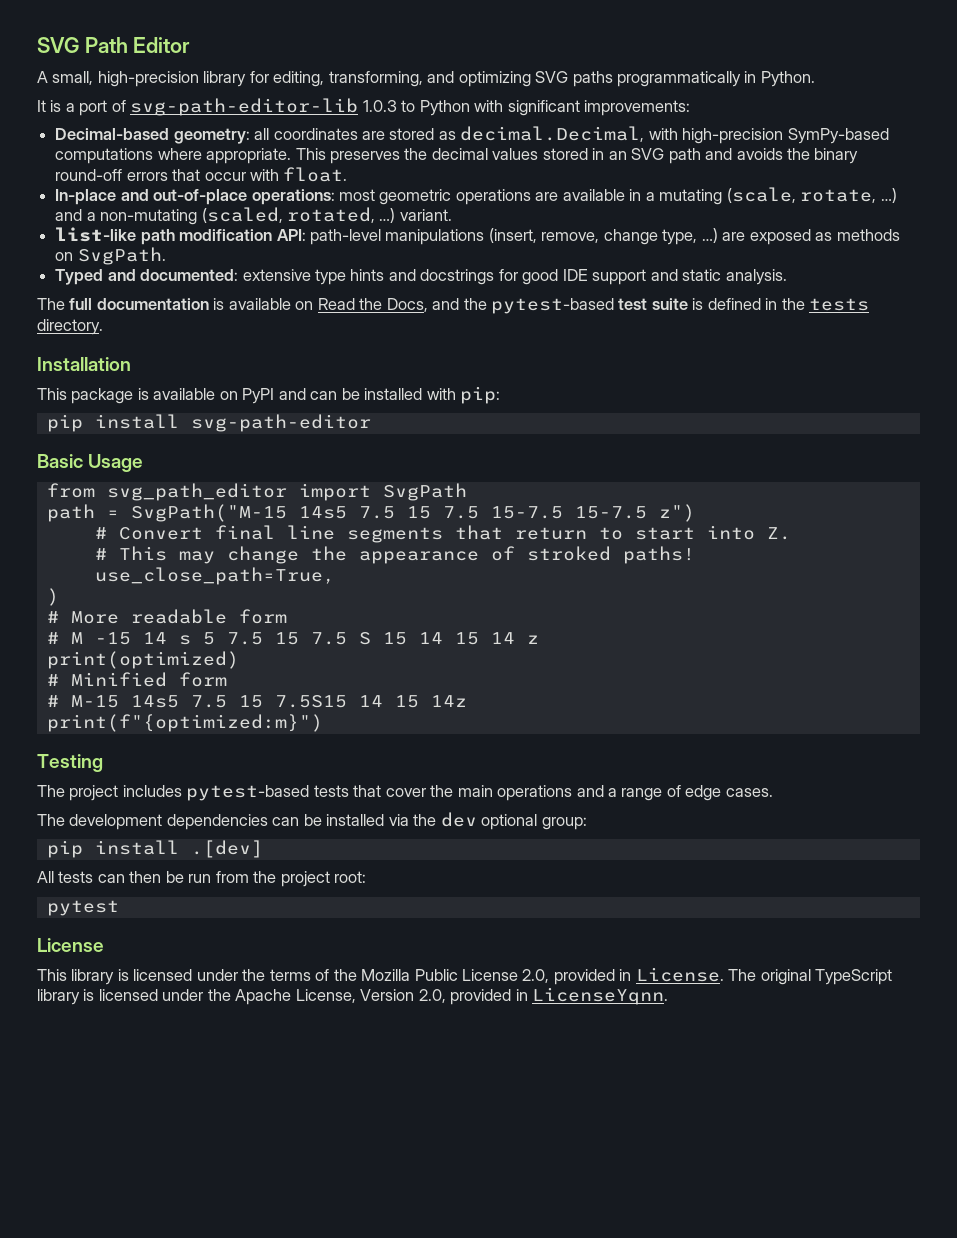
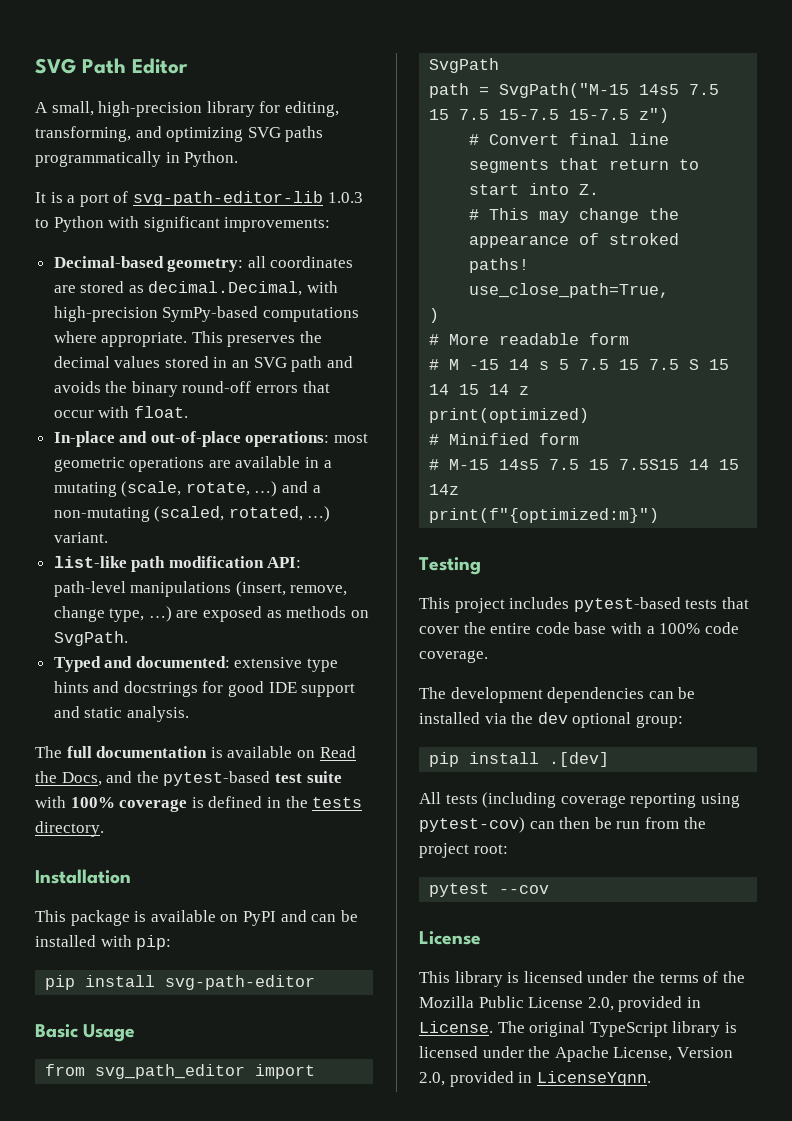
(688, 304) none -> [35,796,188,812] with 100% coverage
[37,785,65,797] The -> [419,597,450,609] This
[457,785,773,801] main operations and a range of edge cases. -> [490,622,739,634] [419,650,488,663] entire code base with a 100% code coverage.
(94, 877) none -> [482,792,740,808] [419,817,525,833] (including coverage reporting using pytest-cov)
(119, 908) none -> [499,885,550,894] --cov

